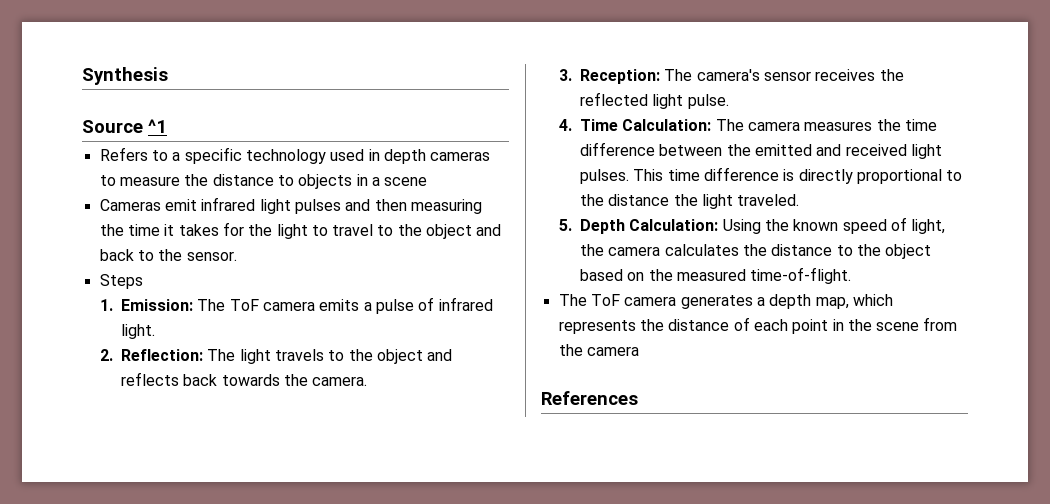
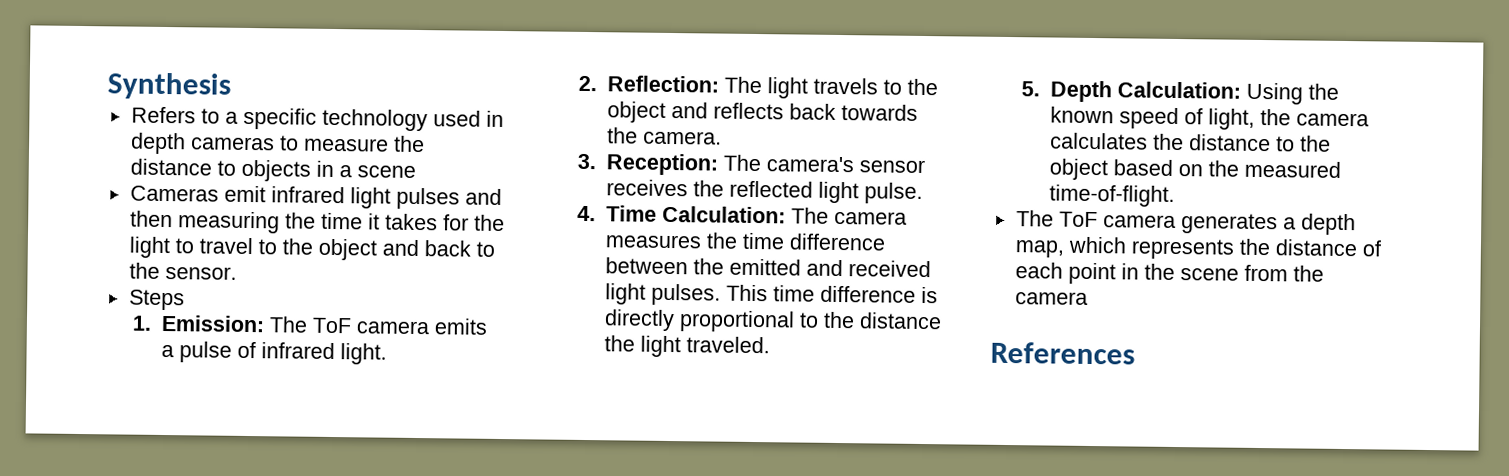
[82,119,167,133] // Source ^1 -> (231, 86) none

